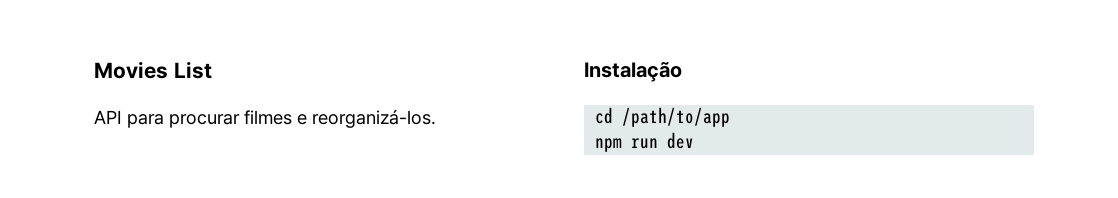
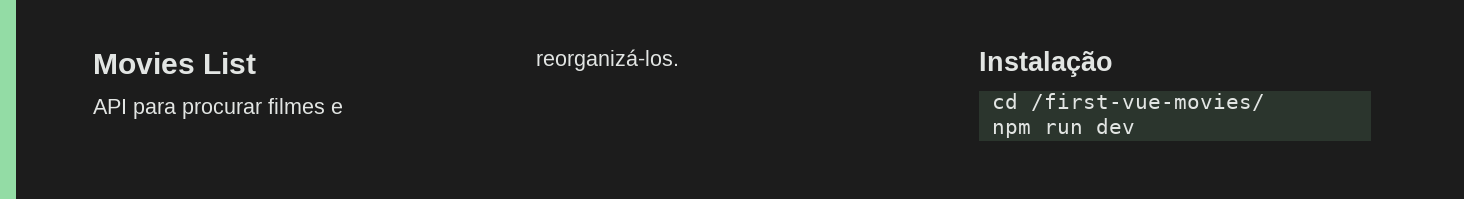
[622,107,731,127] /path/to/app -> [1030,93,1265,111] /first-vue-movies/

